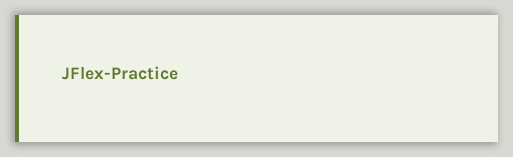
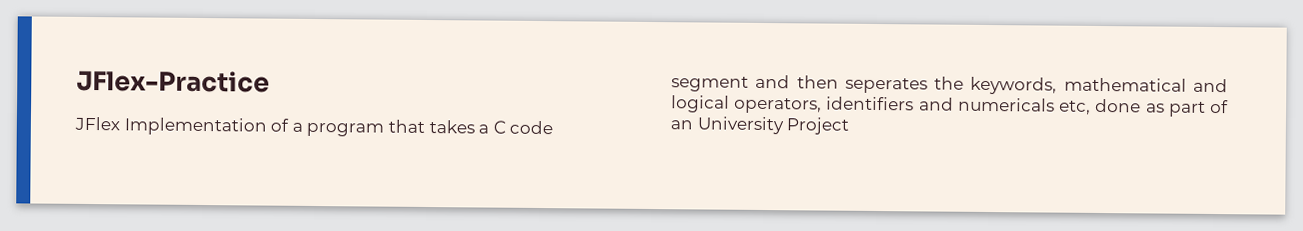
(178, 73) none -> [74,116,554,137] [671,74,1228,95] [671,95,1229,117] [670,116,850,135] // JFlex Implementation of a program that takes a C code segment and then seperates the keywords, mathematical and logical operators, identifiers and numericals etc, done as part of an University Project

